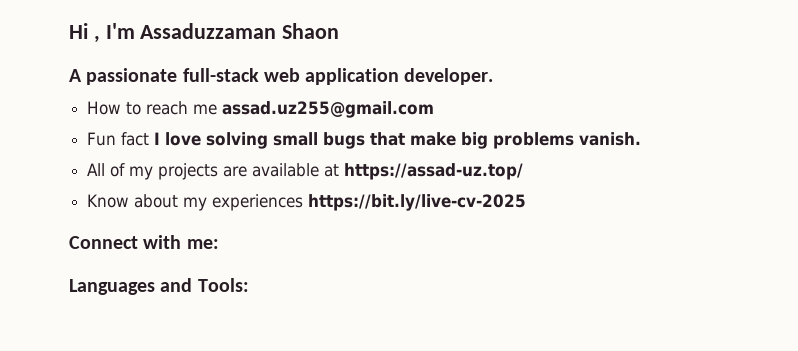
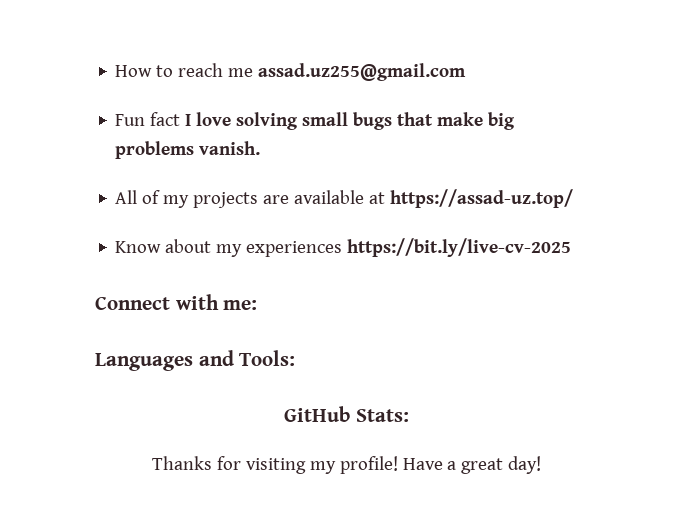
[69,23,340,43] [69,68,494,85] Hi , I'm Assaduzzaman Shaon // A passionate full-stack web application developer. // -> (115, 71) none
(249, 285) none -> [284,406,409,422] [151,456,542,474] // GitHub Stats: // Thanks for visiting my profile! Have a great day!

